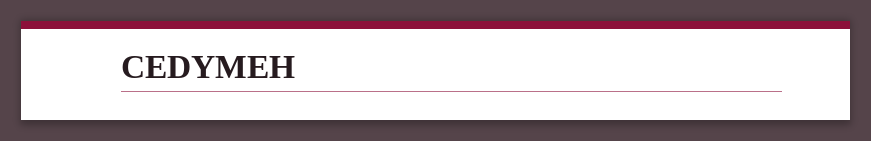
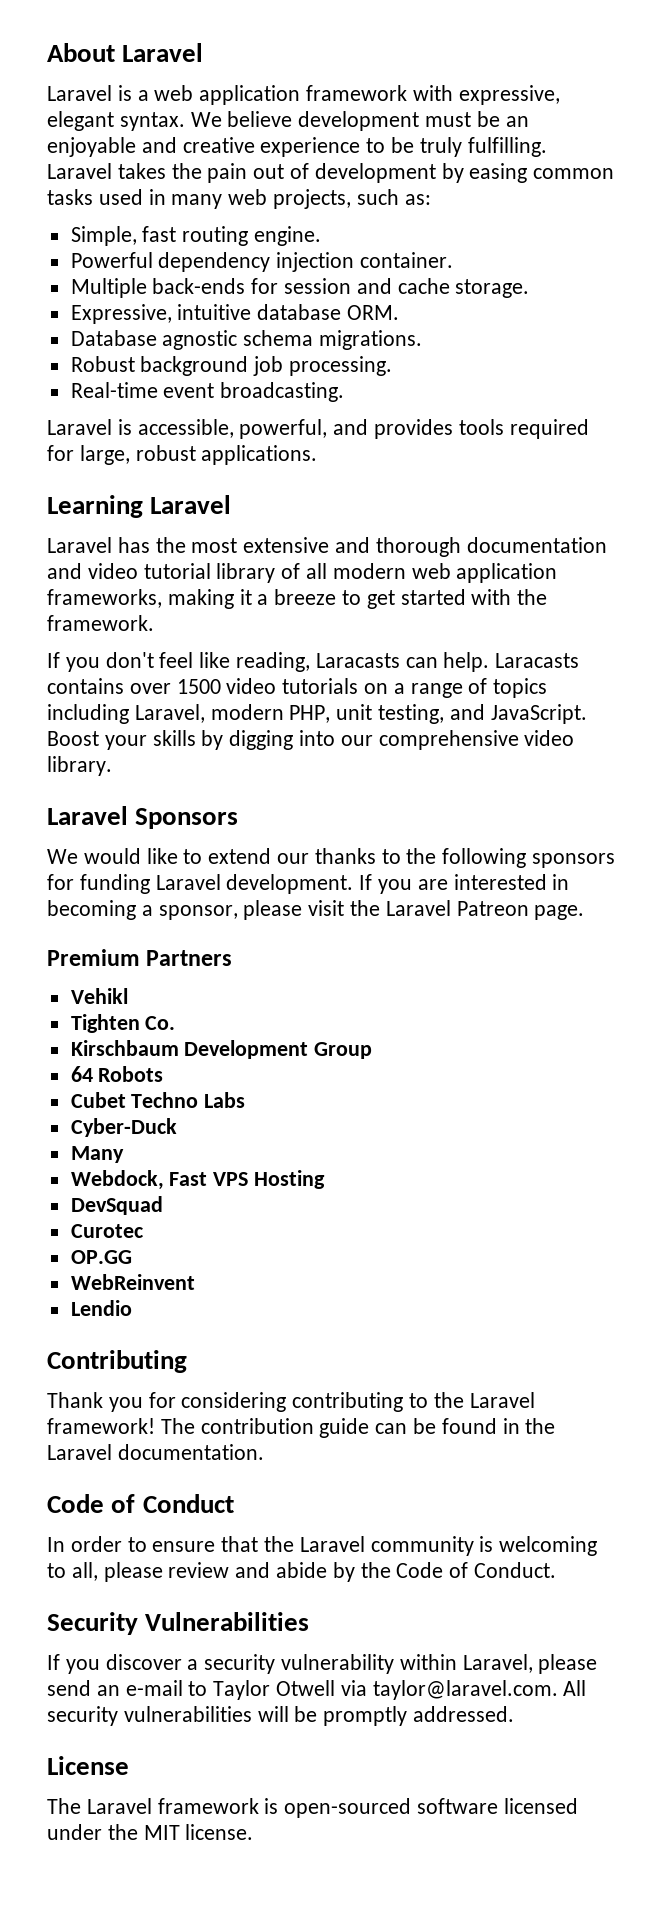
[121,56,295,78] CEDYMEH -> [47,43,204,62] [47,85,560,105] [47,111,529,131] [47,137,547,157] [47,163,615,183] [47,189,431,209] [70,226,322,246] [70,252,454,272] [70,278,530,298] [70,304,400,324] [70,330,423,350] [70,356,393,376] [70,382,345,402] [47,419,589,439] [47,445,318,465] [47,495,232,518] [47,537,607,557] [47,563,558,583] [47,589,548,609] [47,615,154,631] [47,652,580,672] [47,678,548,698] [47,704,587,724] [47,730,575,750] [47,756,112,776] [47,806,239,829] [47,848,616,868] [47,874,570,894] [47,900,585,920] [47,949,233,966] [70,988,128,1004] [70,1014,176,1033] [70,1040,373,1059] [70,1066,164,1082] [70,1092,246,1108] [70,1118,177,1137] [70,1146,124,1163] [70,1170,326,1190] [70,1196,163,1215] [70,1224,143,1238] [70,1250,132,1264] [70,1274,195,1290] [70,1300,132,1316] [47,1350,187,1373] [47,1392,535,1412] [47,1418,556,1438] [47,1444,264,1460] [47,1494,234,1513] [47,1536,598,1556] [47,1562,557,1582] [47,1612,310,1635] [47,1654,598,1674] [47,1680,587,1700] [47,1706,515,1726] [47,1756,129,1775] [47,1798,578,1818] [47,1824,254,1840] About Laravel // Laravel is a web application framework with expressive, elegant syntax. We believe development must be an enjoyable and creative experience to be truly fulfilling. Laravel takes the pain out of development by easing common tasks used in many web projects, such as: // Simple, fast routing engine. // Powerful dependency injection container. // Multiple back-ends for session and cache storage. // Expressive, intuitive database ORM. // Database agnostic schema migrations. // Robust background job processing. // Real-time event broadcasting. // Laravel is accessible, powerful, and provides tools required for large, robust applications. // Learning Laravel // Laravel has the most extensive and thorough documentation and video tutorial library of all modern web application frameworks, making it a breeze to get started with the framework. // If you don't feel like reading, Laracasts can help. Laracasts contains over 1500 video tutorials on a range of topics including Laravel, modern PHP, unit testing, and JavaScript. Boost your skills by digging into our comprehensive video library. // Laravel Sponsors // We would like to extend our thanks to the following sponsors for funding Laravel development. If you are interested in becoming a sponsor, please visit the Laravel Patreon page. // Premium Partners // Vehikl // Tighten Co. // Kirschbaum Development Group // 64 Robots // Cubet Techno Labs // Cyber-Duck // Many // Webdock, Fast VPS Hosting // DevSquad // Curotec // OP.GG // WebReinvent // Lendio // Contributing // Thank you for considering contributing to the Laravel framework! The contribution guide can be found in the Laravel documentation. // Code of Conduct // In order to ensure that the Laravel community is welcoming to all, please review and abide by the Code of Conduct. // Security Vulnerabilities // If you discover a security vulnerability within Laravel, please send an e-mail to Taylor Otwell via taylor@laravel.com. All security vulnerabilities will be promptly addressed. // License // The Laravel framework is open-sourced software licensed under the MIT license.

